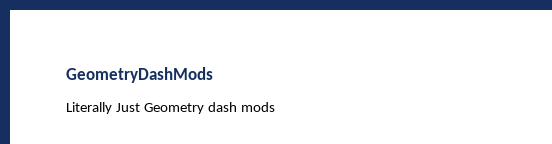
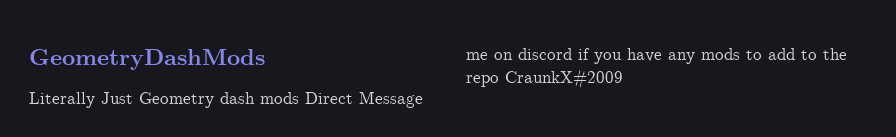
(275, 107) none -> [305,91,423,108] [466,48,847,64] [466,69,623,89] Direct Message me on discord if you have any mods to add to the repo CraunkX#2009

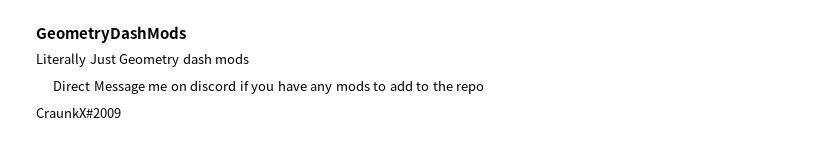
(299, 98) none -> (250, 58) //
(499, 81) none -> (485, 89) //

